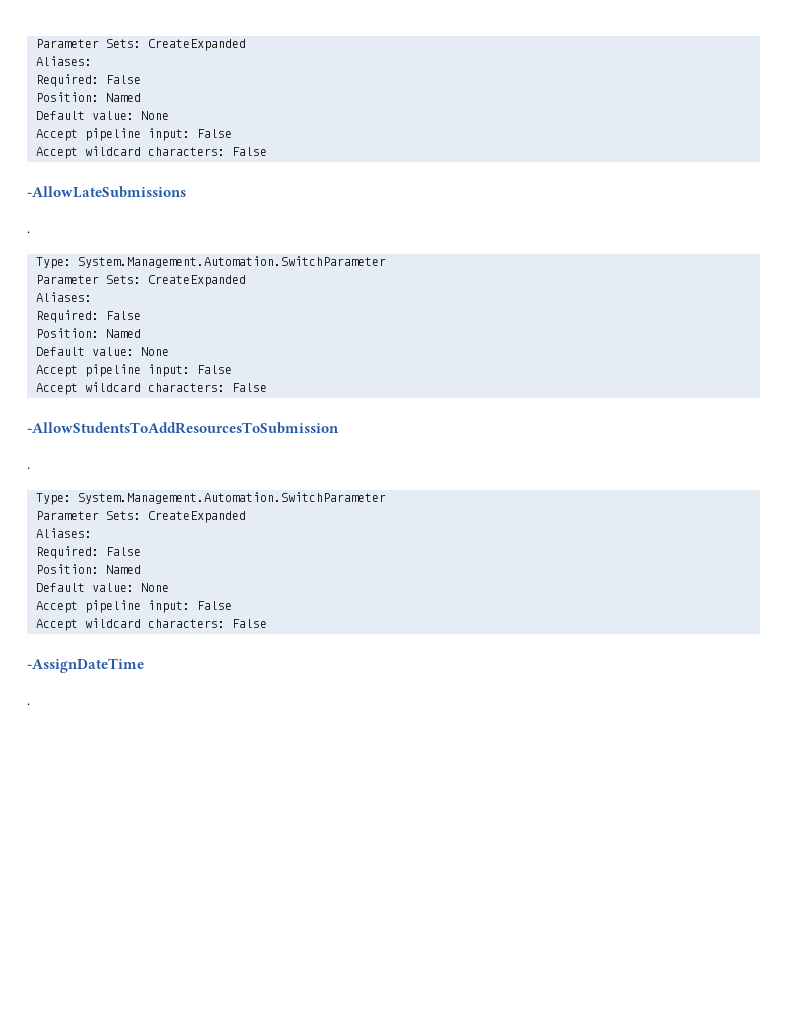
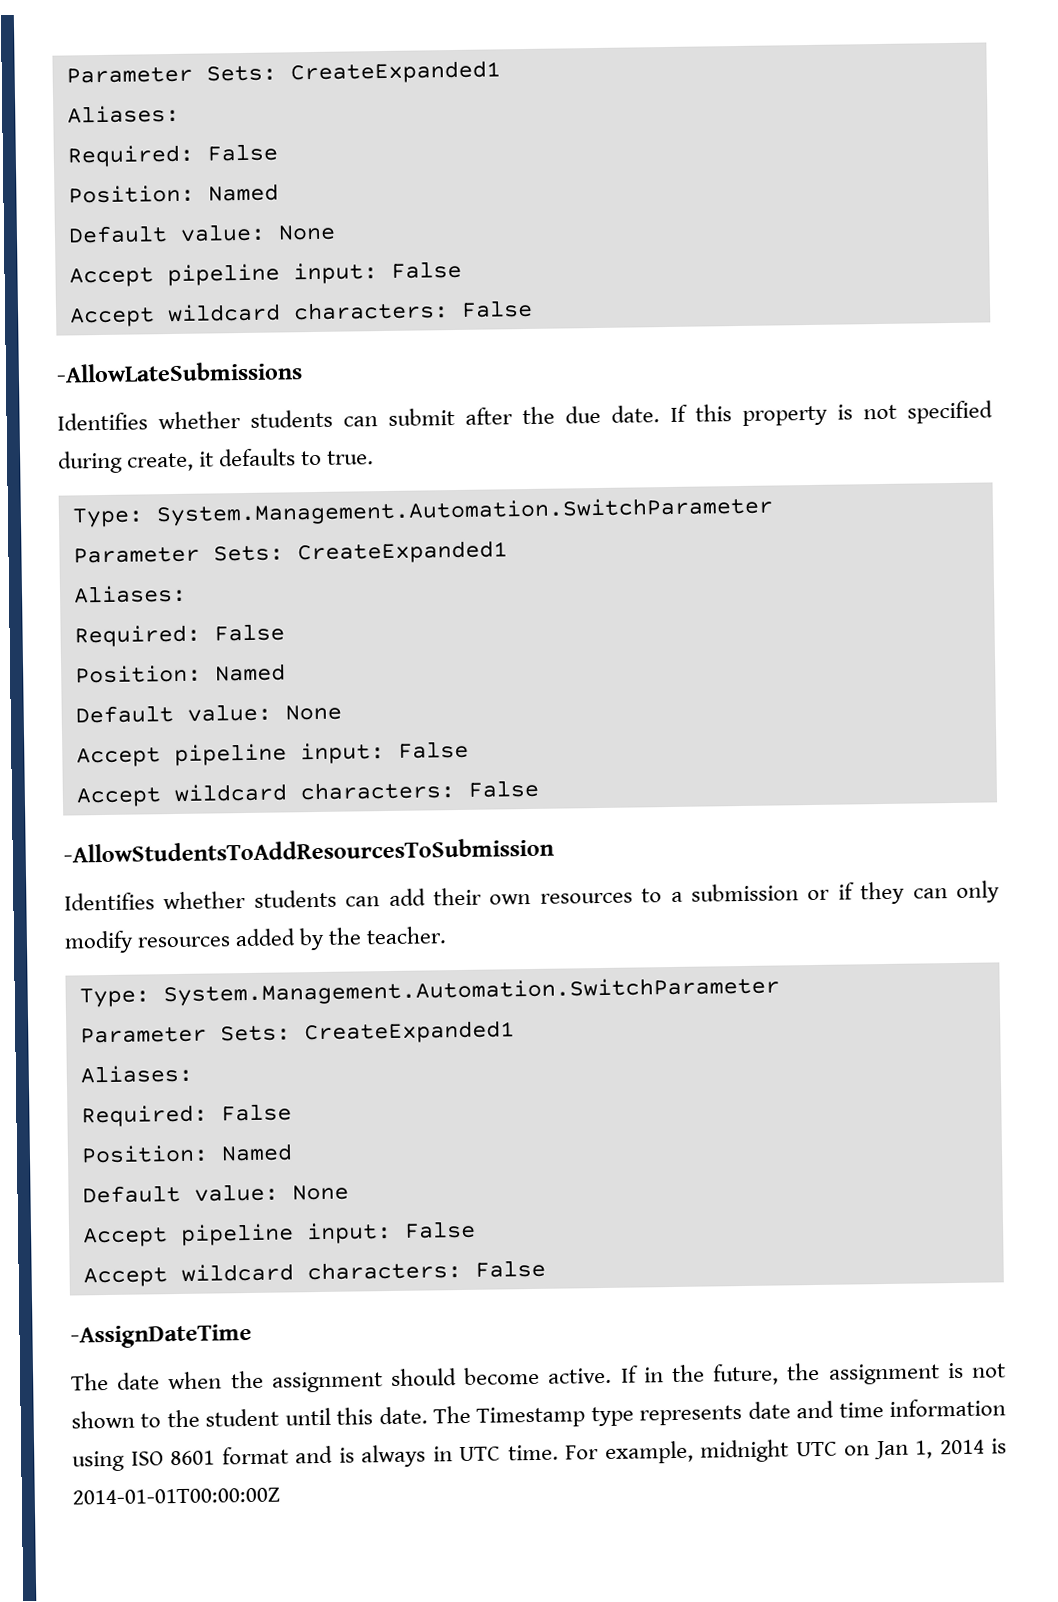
[35,39,246,51] Parameter Sets: CreateExpanded -> [65,60,501,85] Parameter Sets: CreateExpanded1
[27,231,30,233] [35,256,386,269] [35,275,246,287] . // Type: System.Management.Automation.SwitchParameter // Parameter Sets: CreateExpanded -> [57,400,993,431] [58,448,375,474] [71,496,774,528] [72,540,508,565] Identifies whether students can submit after the due date. If this property is not specified during create, it defaults to true. // Type: System.Management.Automation.SwitchParameter // Parameter Sets: CreateExpanded1
[27,467,30,469] [35,492,386,505] [35,511,246,523] . // Type: System.Management.Automation.SwitchParameter // Parameter Sets: CreateExpanded -> [64,880,1000,911] [64,926,448,954] [78,976,780,1008] [79,1020,515,1045] Identifies whether students can add their own resources to a submission or if they can only modify resources added by the teacher. // Type: System.Management.Automation.SwitchParameter // Parameter Sets: CreateExpanded1
[27,703,30,705] . -> [71,1362,1007,1393] [71,1398,1007,1429] [72,1438,1007,1472] [72,1487,280,1505] The date when the assignment should become active. If in the future, the assignment is not shown to the student until this date. The Timestamp type represents date and time information using ISO 8601 format and is always in UTC time. For example, midnight UTC on Jan 1, 2014 is 2014-01-01T00:00:00Z

